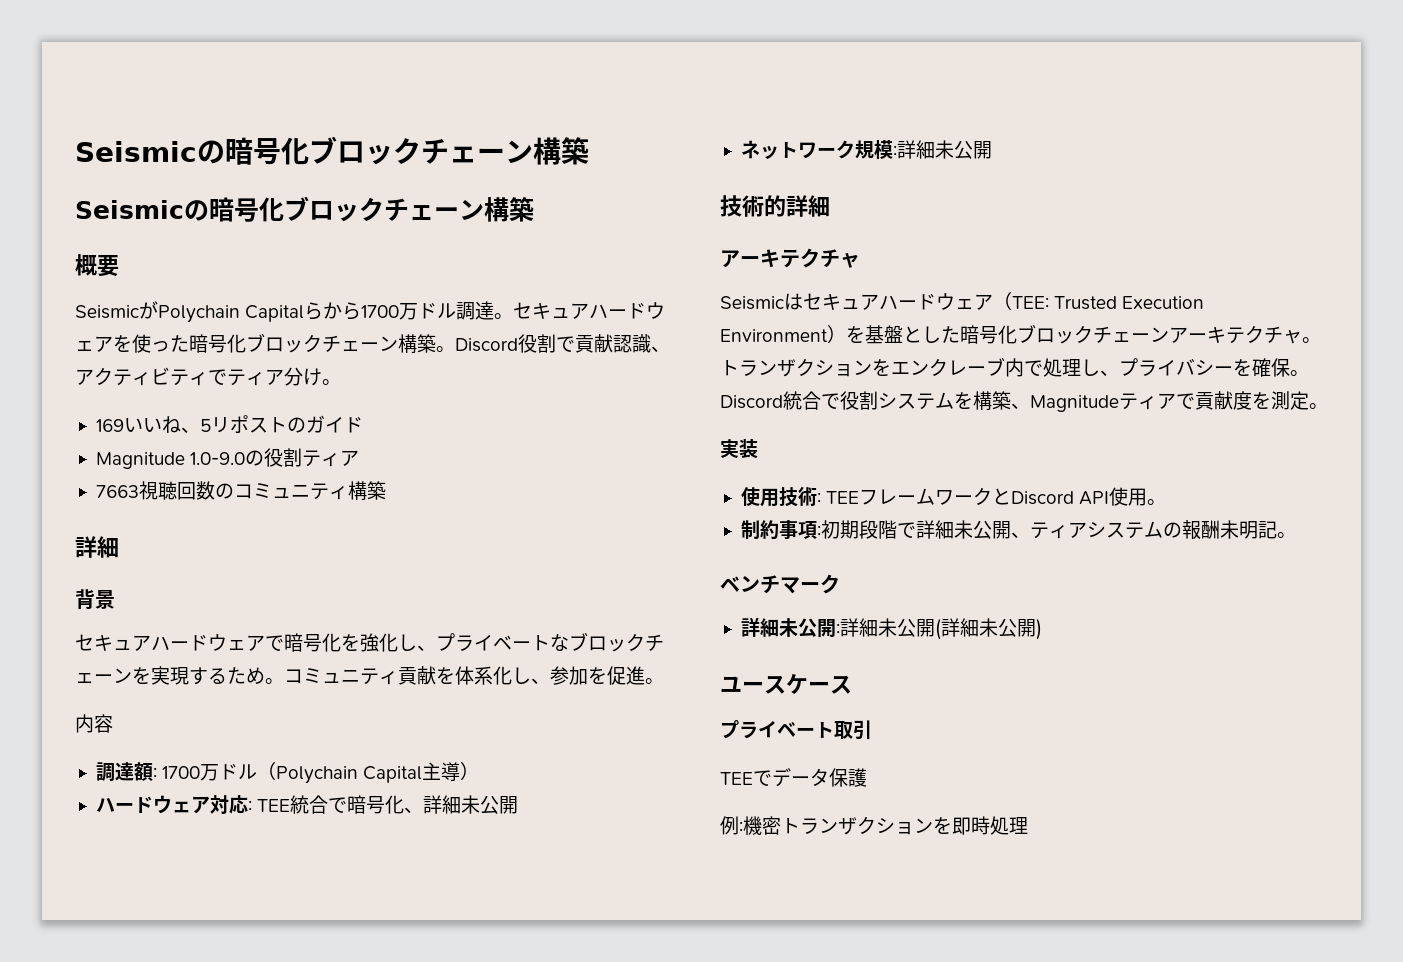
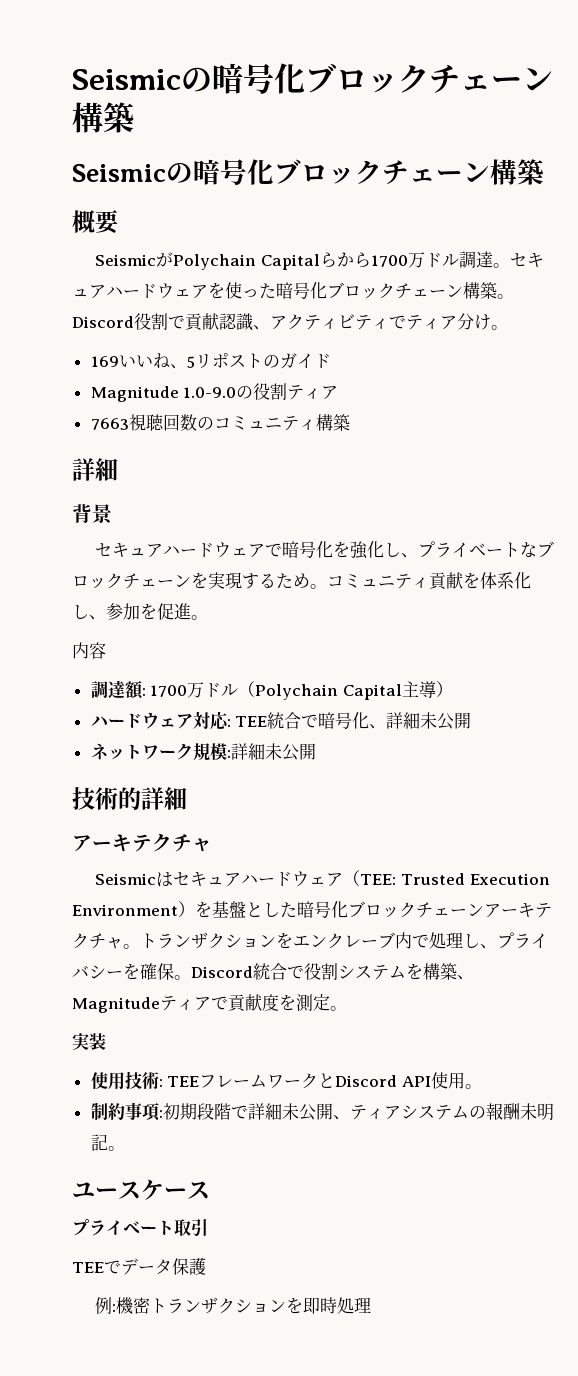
[720,574,840,594] [740,617,1042,640] // ベンチマーク // 詳細未公開:詳細未公開(詳細未公開) -> (125, 1148) none

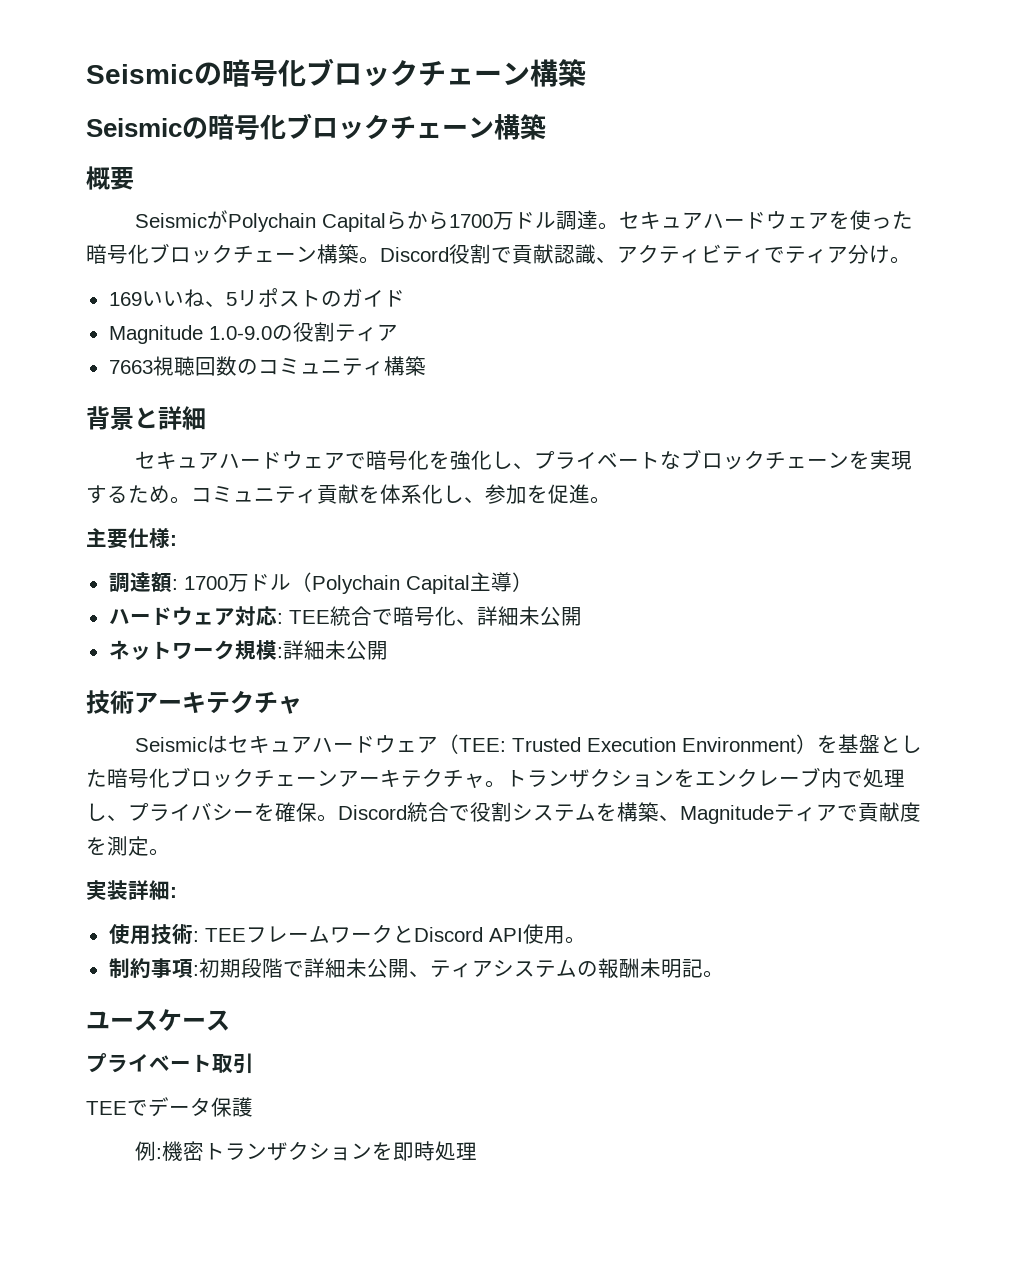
[72,458,118,481] [72,504,112,524] 詳細 // 背景 -> [86,406,206,430] 背景と詳細
[72,642,106,659] 内容 -> [86,528,177,549] 主要仕様:
[118,787,187,810] 的詳細 // -> (134, 702) none
(106, 1041) none -> [128,880,177,900] 詳細:

